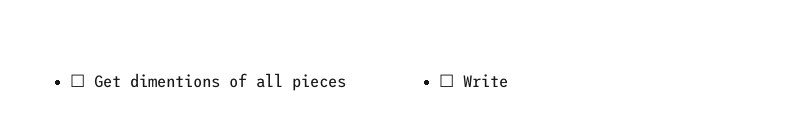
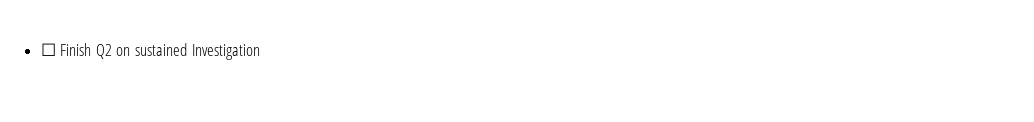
[70,73,347,91] [439,74,509,88] ☐ Get dimentions of all pieces // ☐ Write -> [40,43,260,60] ☐ Finish Q2 on sustained Investigation

